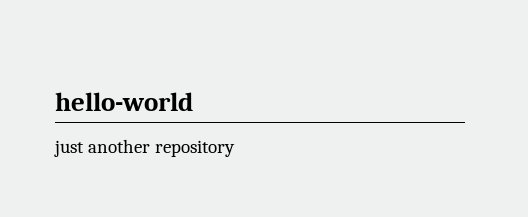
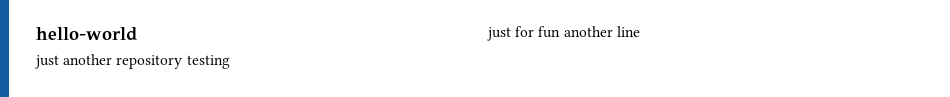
(236, 148) none -> [186,55,230,69] [487,26,640,41] testing // just for fun another line

